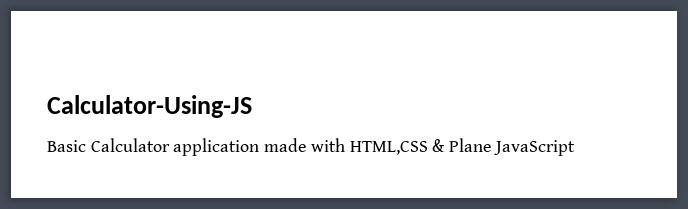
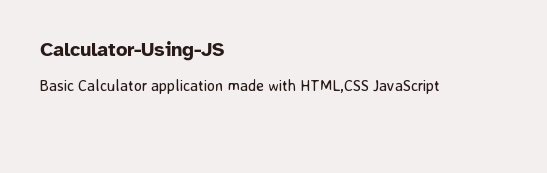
[432,138,492,152] & Plane -> (369, 86) none

